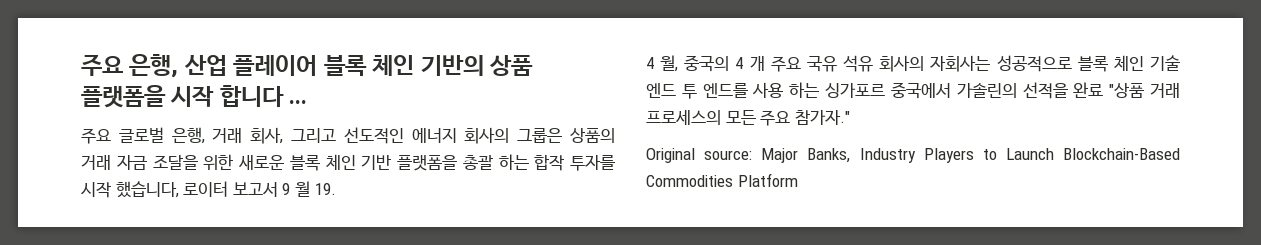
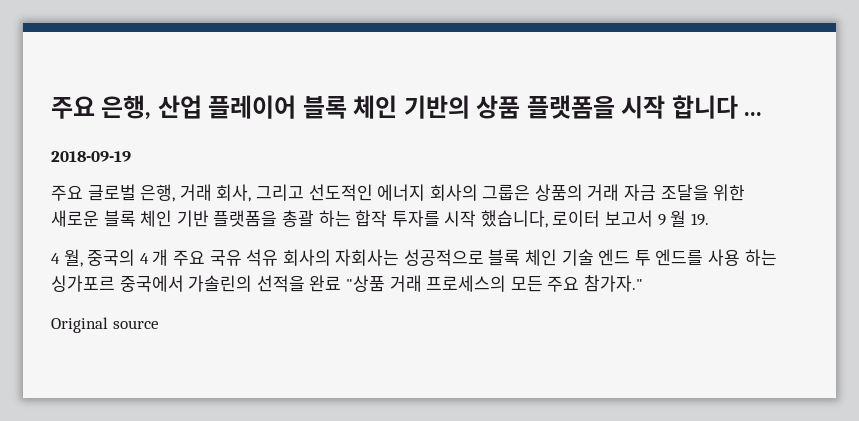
(308, 102) none -> [51,151,131,162] // 2018-09-19
[704,148,1180,163] [646,173,798,187] source: Major Banks, Industry Players to Launch Blockchain-Based Commodities Platform -> [112,320,159,329] source

